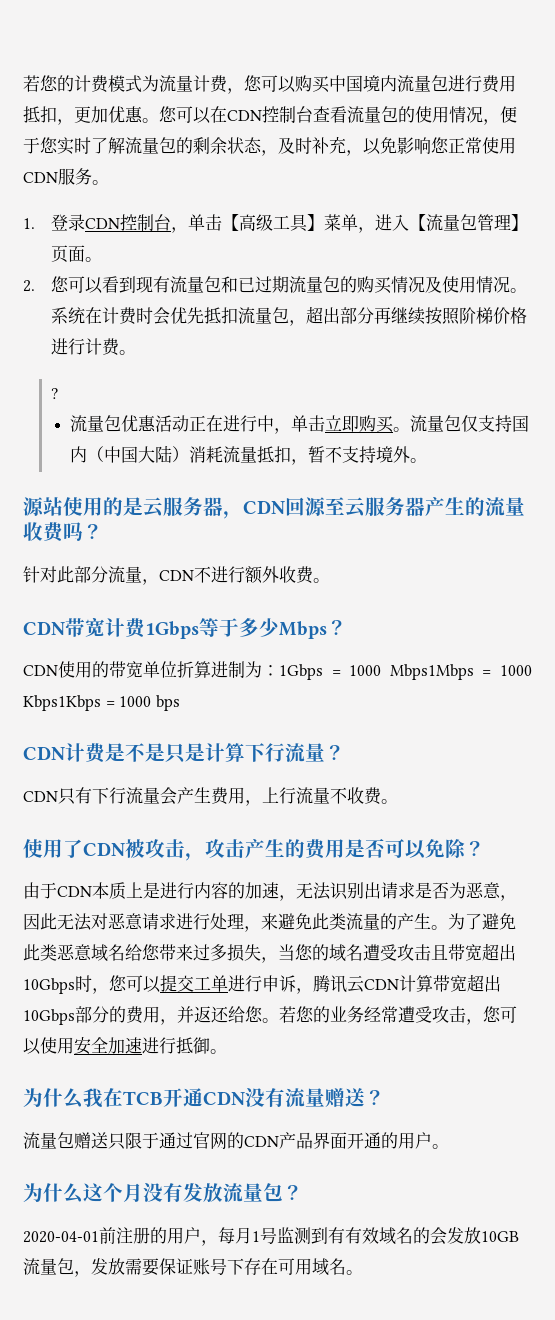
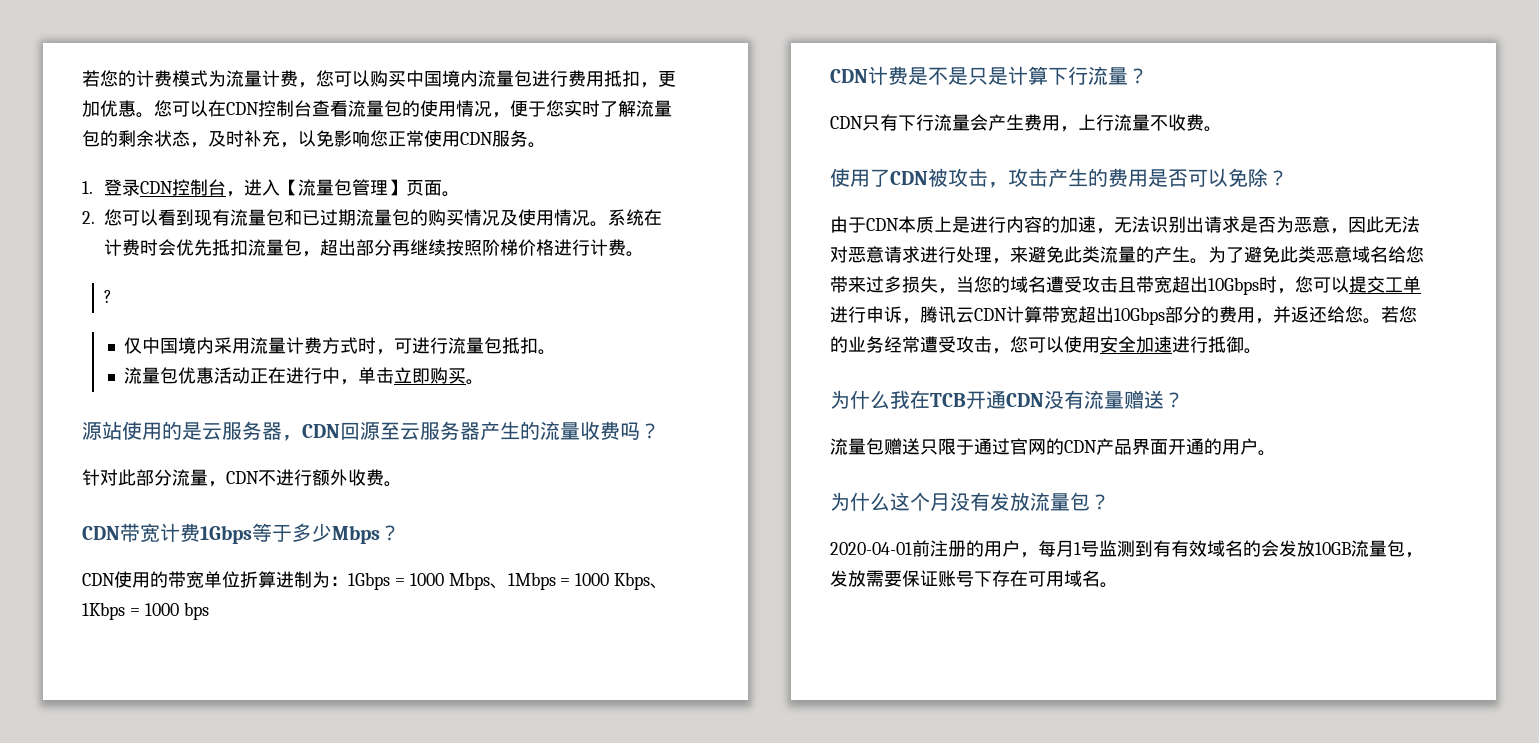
[188,214,376,233] 单击【高级工具】菜单， -> (245, 194) none
(59, 393) none -> [124,337,557,355] // 仅中国境内采用流量计费方式时，可进行流量包抵扣。
[409,415,529,432] [69,445,427,465] 流量包仅支持国内（中国大陆）消耗流量抵扣，暂不支持境外。 -> (485, 382) none
[389,664,533,680] [23,695,101,711] Mbps1Mbps = 1000 Kbps1Kbps -> [448,572,669,590] [82,602,125,620] Mbps、1Mbps = 1000 Kbps、1Kbps

